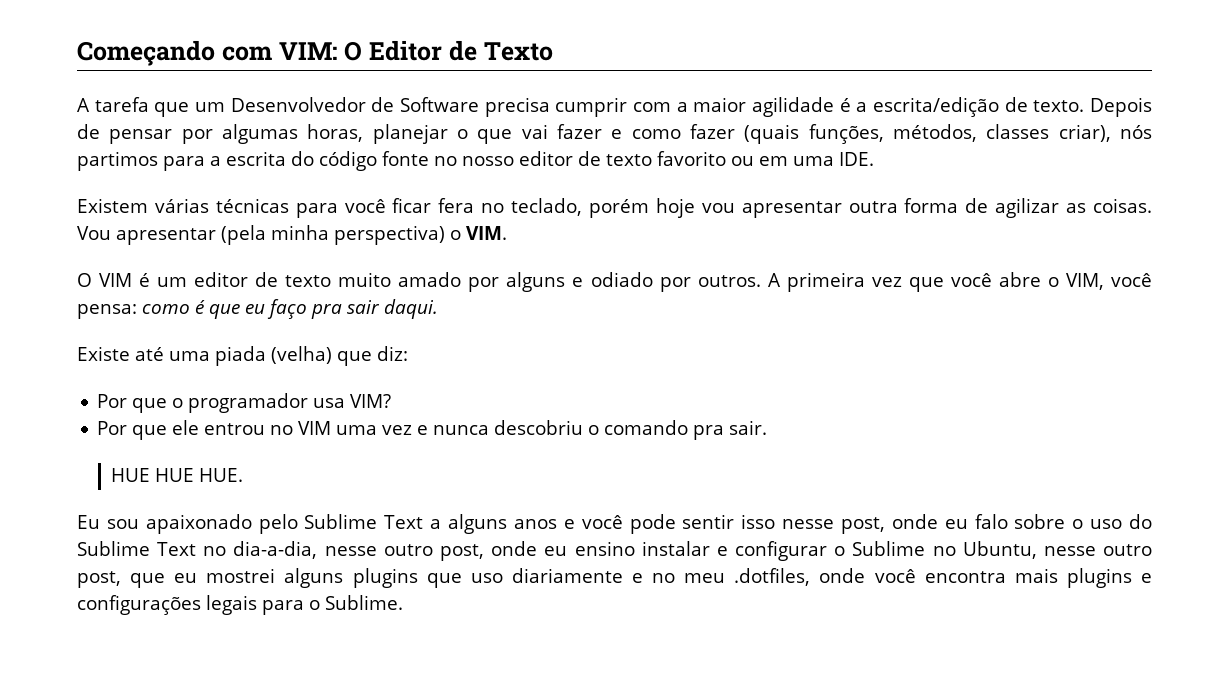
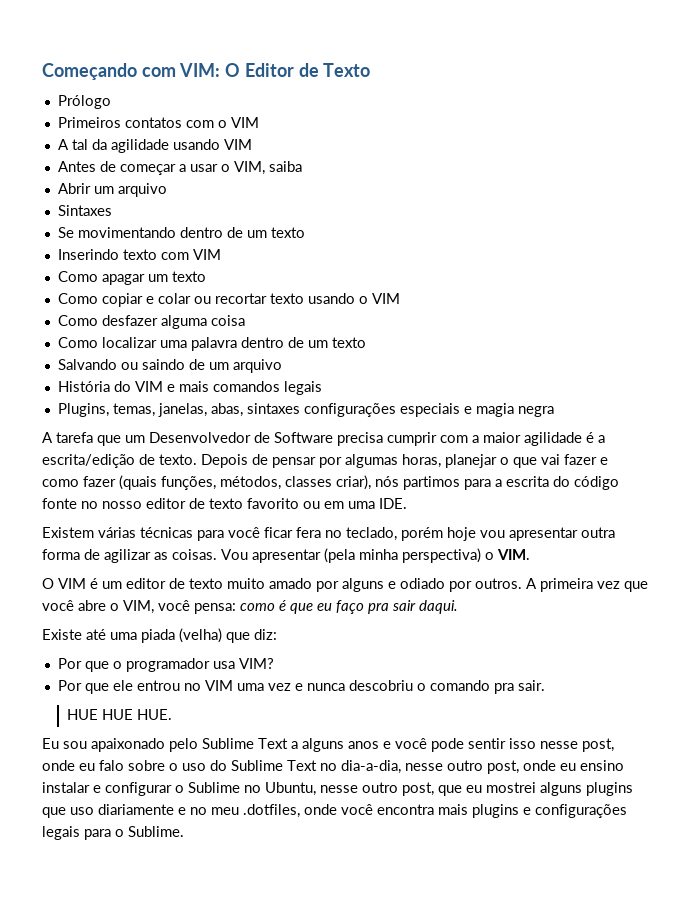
(553, 51) none -> [57,95,111,109] [57,117,259,128] [57,139,252,153] [57,161,302,175] [57,183,167,197] [57,205,112,216] [57,227,305,238] [57,249,221,260] [57,271,206,285] [57,293,400,307] [57,315,245,329] [57,337,366,351] [57,359,282,373] [57,381,322,395] [57,403,554,417] // Prólogo // Primeiros contatos com o VIM // A tal da agilidade usando VIM // Antes de começar a usar o VIM, saiba // Abrir um arquivo // Sintaxes // Se movimentando dentro de um texto // Inserindo texto com VIM // Como apagar um texto // Como copiar e colar ou recortar texto usando o VIM // Como desfazer alguma coisa // Como localizar uma palavra dentro de um texto // Salvando ou saindo de um arquivo // História do VIM e mais comandos legais // Plugins, temas, janelas, abas, sintaxes configurações especiais e magia negra

